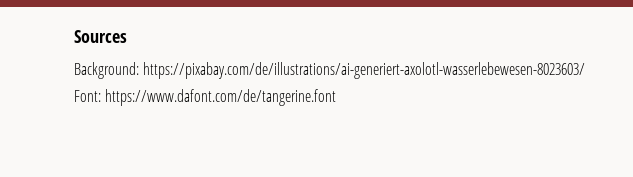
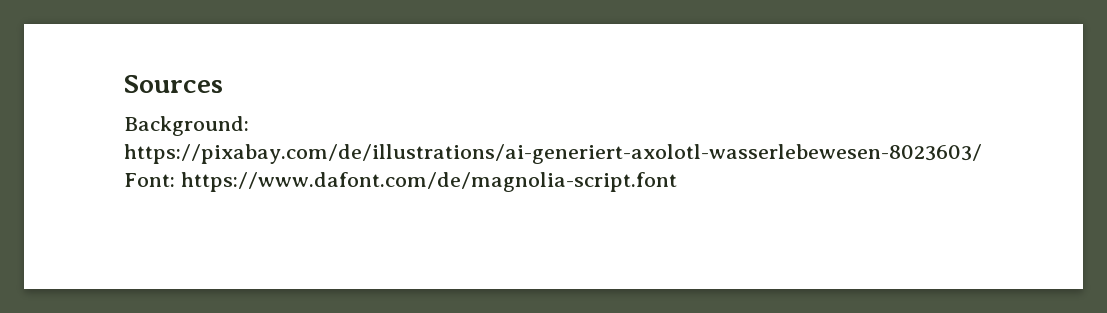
[105,89,337,106] https://www.dafont.com/de/tangerine.font -> [180,172,677,192] https://www.dafont.com/de/magnolia-script.font

